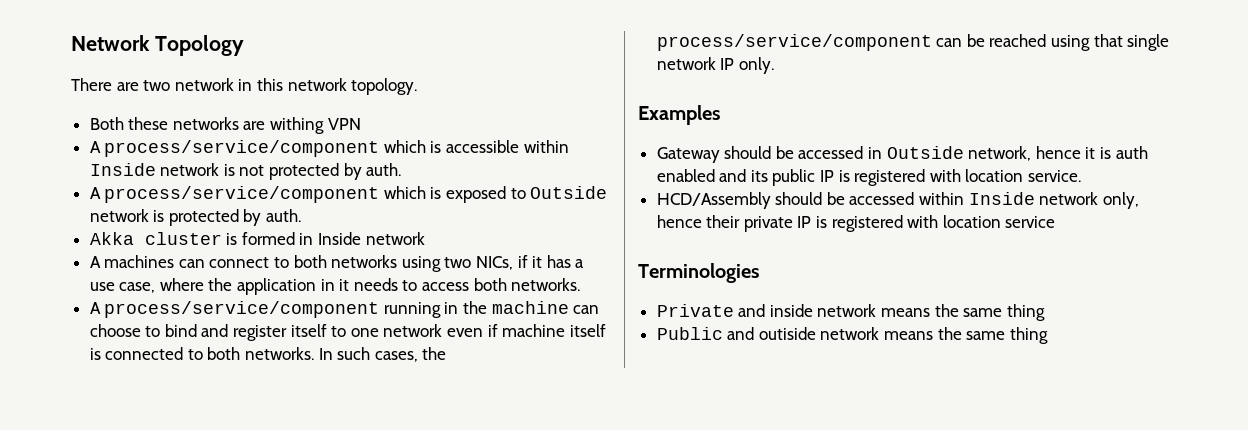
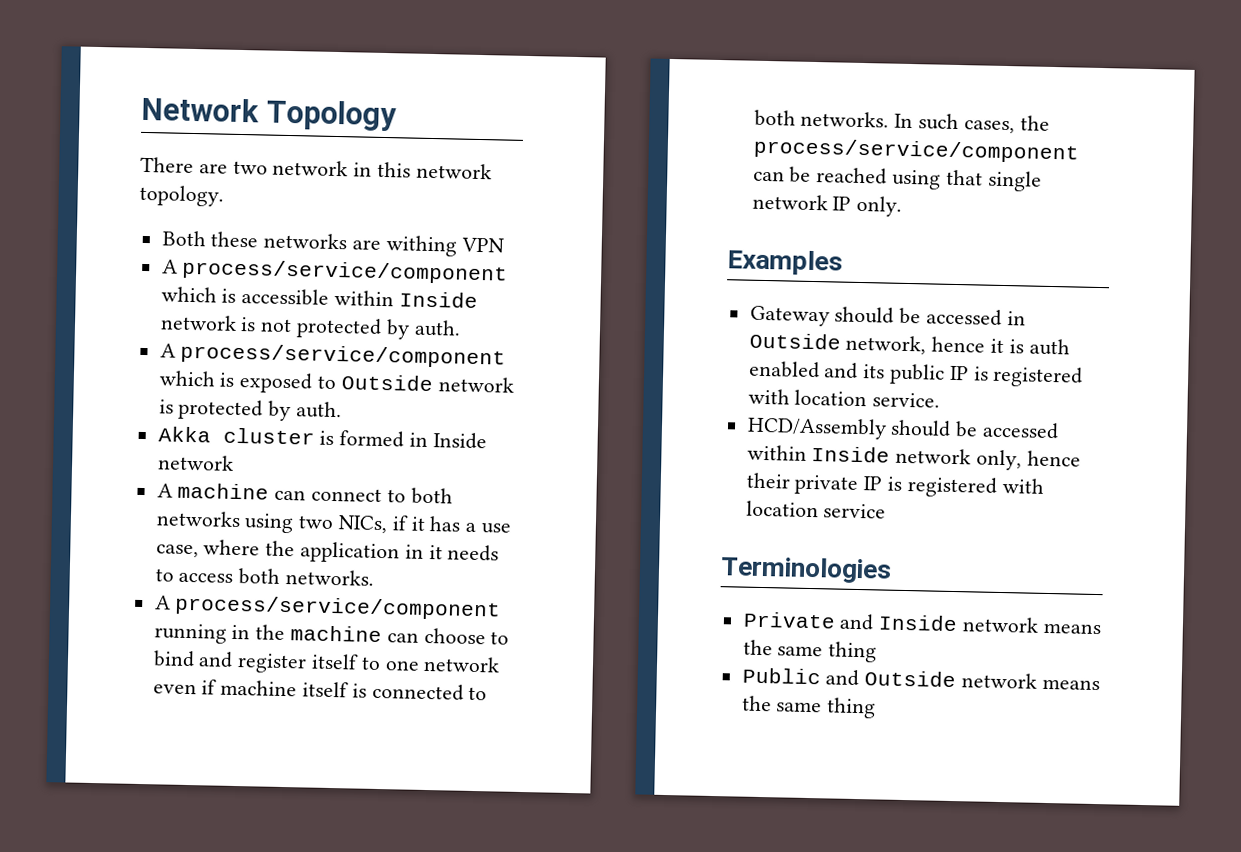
[104,255,175,268] machines -> [177,482,270,500] machine
[769,304,813,317] inside -> [878,614,959,632] Inside
[758,327,816,340] outiside -> [864,670,957,688] Outside

